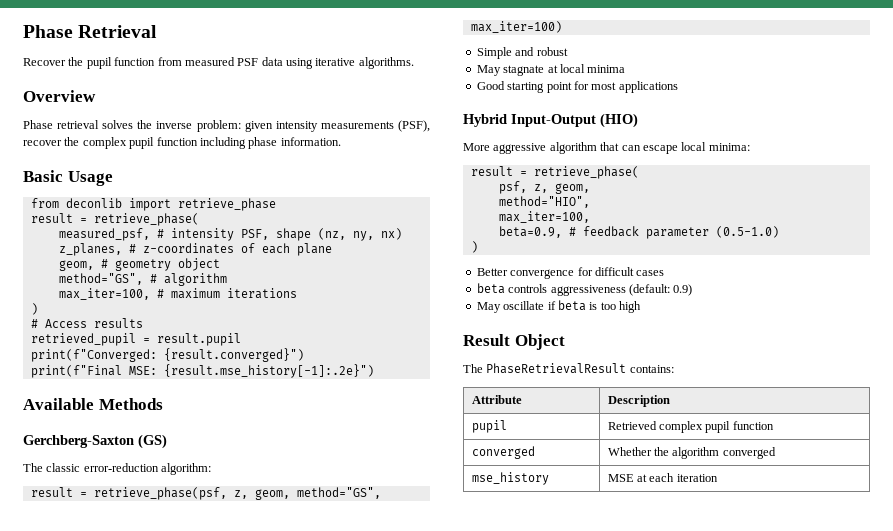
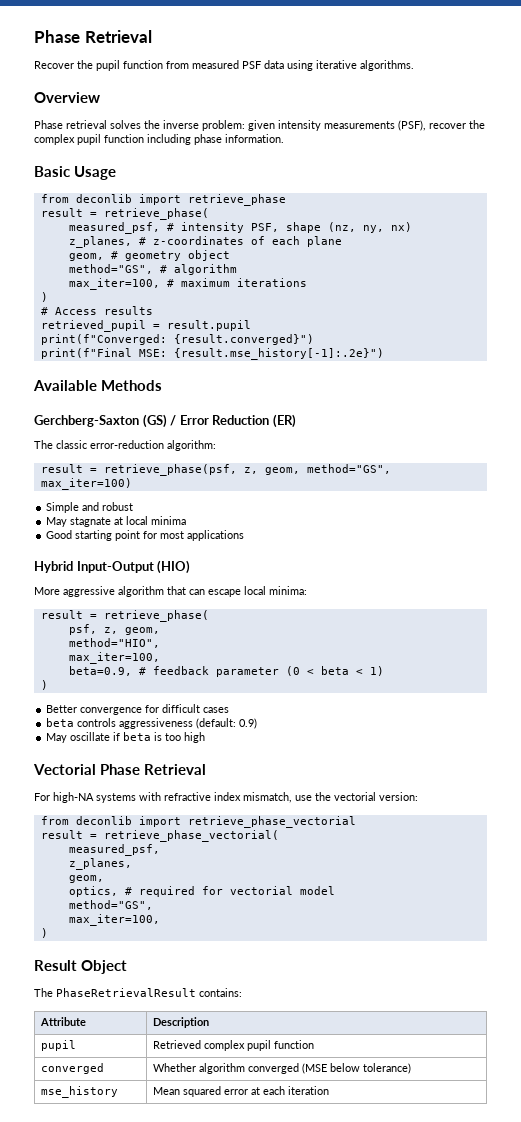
(167, 441) none -> [170,414,296,428] / Error Reduction (ER)
[715,226,779,238] (0.5-1.0) -> [285,666,384,676] (0 < beta < 1)
(641, 307) none -> [33,764,207,775] [34,792,418,803] [40,816,356,828] [40,830,279,842] [68,844,160,856] [68,858,132,870] [68,875,104,883] [68,886,335,897] [68,900,153,910] [68,914,160,926] [40,928,48,938] // Vectorial Phase Retrieval // For high-NA systems with refractive index mismatch, use the vectorial version: // from deconlib import retrieve_phase_vectorial // result = retrieve_phase_vectorial( // measured_psf, // z_planes, // geom, // optics, # required for vectorial model // method="GS", // max_iter=100, // )
[654,447,670,456] the -> (196, 1067) none
[471,472,549,485] [607,474,634,482] // mse_history | MSE -> [301,1063,411,1074] [40,1086,118,1098] [152,1086,248,1097] (MSE below tolerance) // mse_history | Mean squared error

